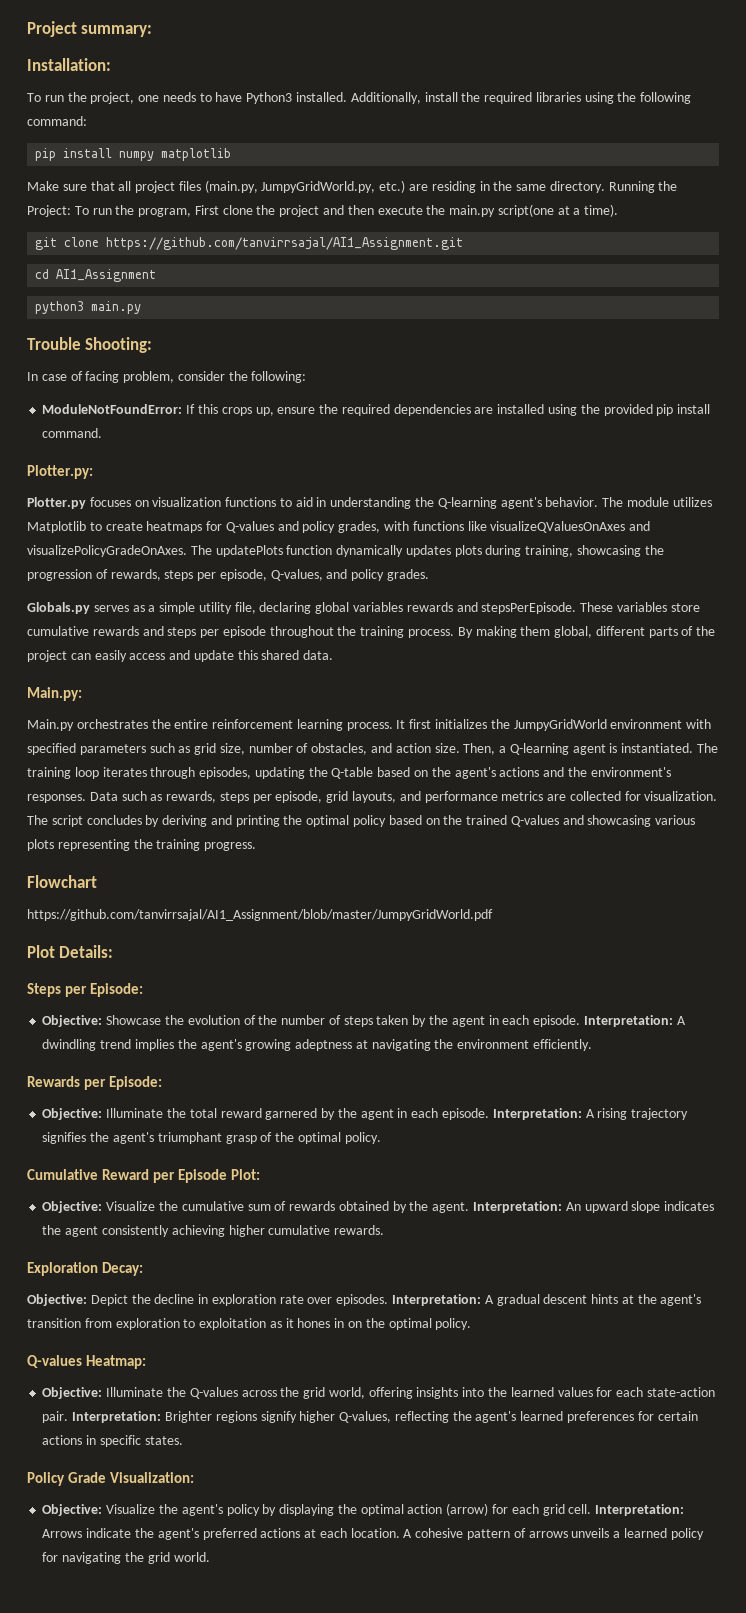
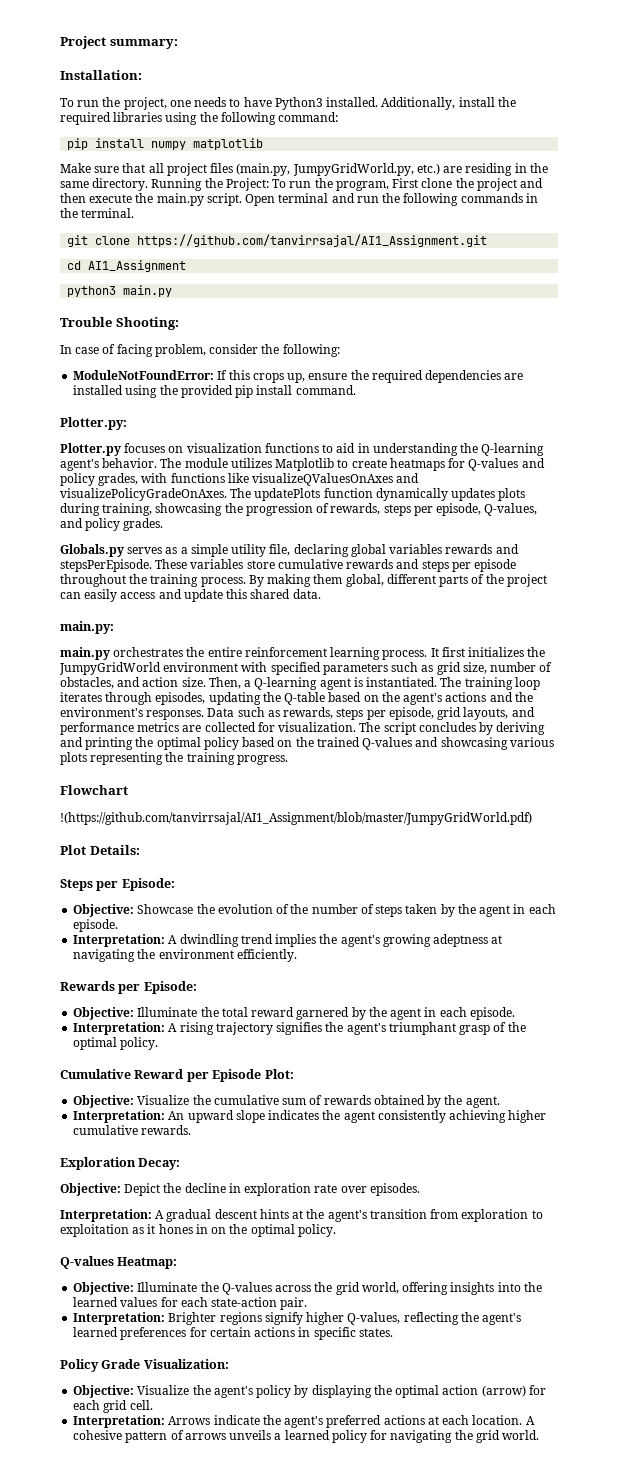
[497,204,619,217] script(one at a time). -> [206,193,538,206] [60,208,135,218] script. Open terminal and run the following commands in the terminal.
[27,687,82,701] [27,719,74,731] Main.py: // Main.py -> [60,621,114,634] [60,647,110,660] main.py: // main.py
[27,909,493,921] https://github.com/tanvirrsajal/AI1_Assignment/blob/master/JumpyGridWorld.pdf -> [60,812,532,825] !(https://github.com/tanvirrsajal/AI1_Assignment/blob/master/JumpyGridWorld.pdf)
(581, 1021) none -> (119, 925) //
(489, 1114) none -> (515, 1013) //
(470, 1207) none -> (500, 1102) //
(389, 1300) none -> (420, 1189) //
(69, 1417) none -> (308, 1303) //
(592, 1509) none -> (153, 1405) //

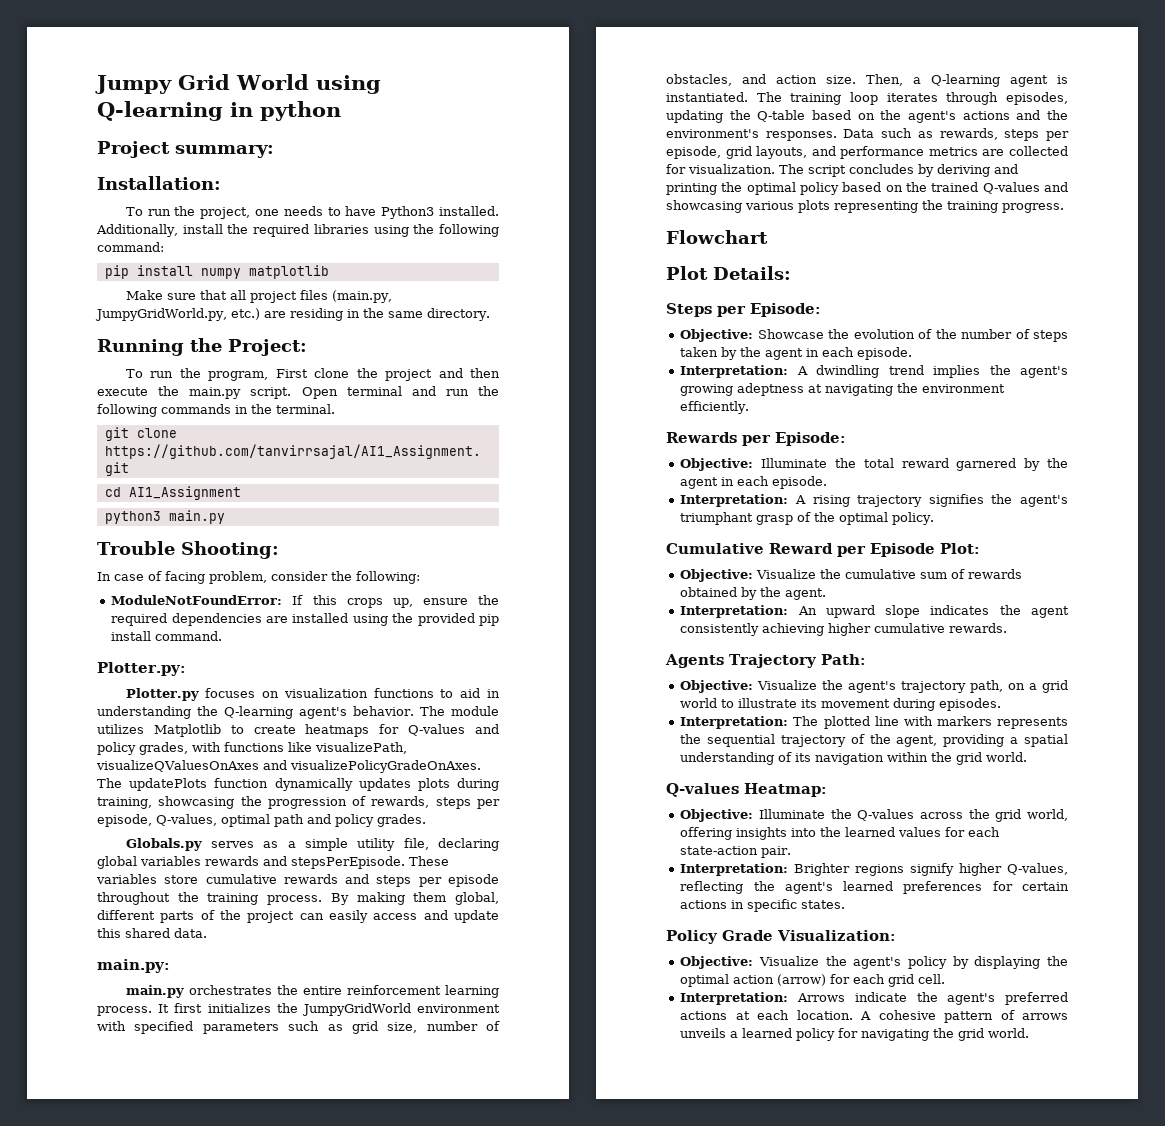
(60, 42) none -> [95,74,381,94] [97,101,342,121] Jumpy Grid World using Q-learning in python //
(149, 184) none -> (490, 314) //
(269, 184) none -> (307, 347) //
(249, 478) none -> [315,742,407,754] visualizePath,
(538, 509) none -> [221,814,304,827] optimal path
[60,812,532,825] // !(https://github.com/tanvirrsajal/AI1_Assignment/blob/master/JumpyGridWorld.pdf) -> (768, 237) none
[60,1157,181,1170] [60,1183,420,1196] [60,1209,543,1222] [60,1224,336,1237] Exploration Decay: // Objective: Depict the decline in exploration rate over episodes. // Interpretation: A gradual descent hints at the agent's transition from exploration to exploitation as it hones in on the optimal policy. -> [665,654,866,668] [680,680,1068,693] [680,698,1002,711] [680,716,1068,729] [680,734,1068,747] [680,752,1028,765] Agents Trajectory Path: // Objective: Visualize the agent's trajectory path, on a grid world to illustrate its movement during episodes. // Interpretation: The plotted line with markers represents the sequential trajectory of the agent, providing a spatial understanding of its navigation within the grid world.

